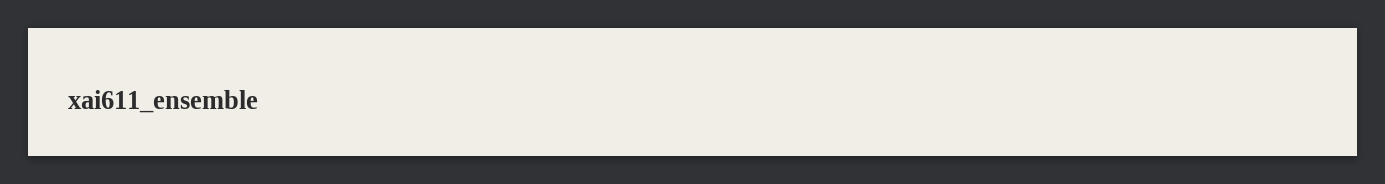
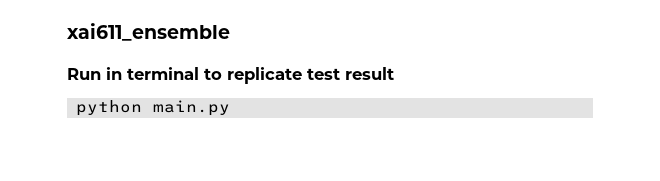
(258, 101) none -> [67,67,394,84] [75,100,230,116] // Run in terminal to replicate test result // python main.py

